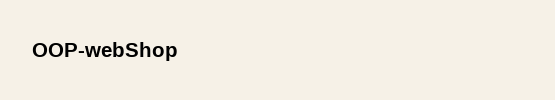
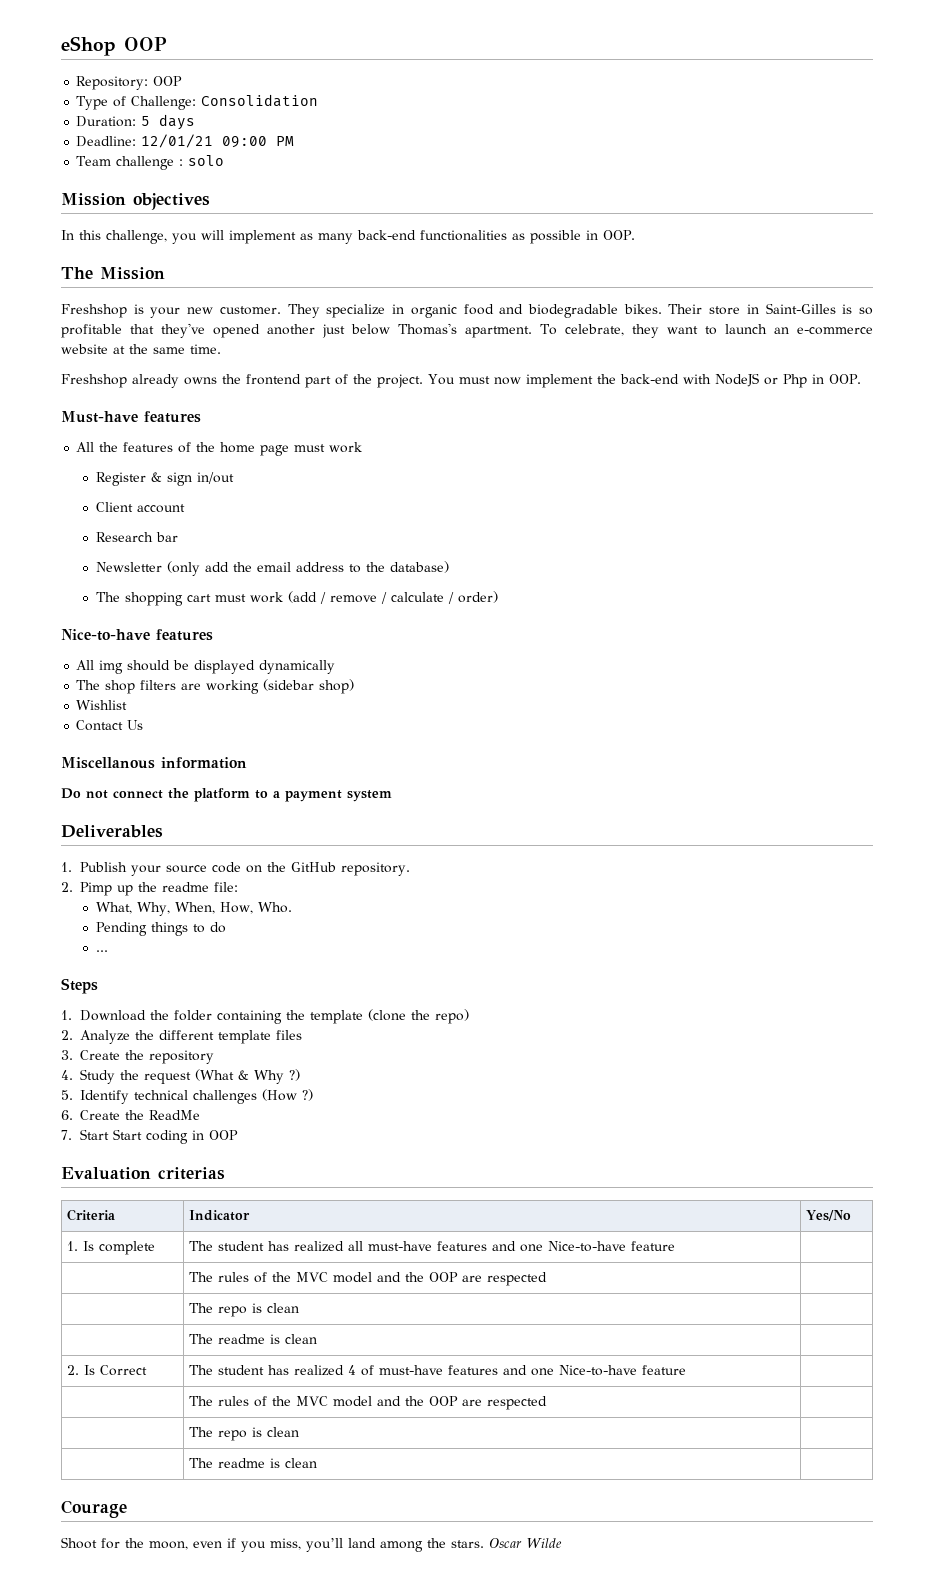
[32,42,178,61] OOP-webShop -> [61,36,167,56] [76,76,183,90] [76,94,319,110] [76,114,196,130] [76,134,295,148] [76,155,225,170] [61,193,210,210] [61,230,635,244] [61,267,165,280] [61,303,873,318] [61,323,873,338] [61,344,221,354] [61,373,861,388] [61,411,201,423] [76,442,363,456] [95,472,234,486] [95,502,185,513] [95,532,178,542] [95,561,449,576] [95,591,498,606] [61,629,213,641] [76,660,336,674] [76,679,355,694] [76,700,128,710] [76,720,144,731] [61,757,247,769] [61,788,392,802] [61,825,163,838] [61,862,411,876] [61,882,239,896] [95,902,292,916] [95,922,226,936] [95,950,108,952] [61,978,98,994] [61,1009,470,1024] [61,1030,303,1044] [61,1050,215,1064] [61,1069,301,1084] [61,1089,314,1104] [61,1110,201,1120] [61,1129,239,1144] [61,1167,225,1180] [67,1209,116,1221] [189,1210,251,1221] [806,1210,852,1221] [67,1241,156,1255] [189,1241,676,1252] [189,1272,548,1286] [189,1303,300,1317] [189,1334,318,1344] [67,1365,148,1376] [189,1365,687,1376] [189,1396,548,1410] [189,1427,300,1441] [189,1458,318,1468] [61,1500,127,1518] [61,1537,562,1552] eShop OOP // Repository: OOP // Type of Challenge: Consolidation // Duration: 5 days // Deadline: 12/01/21 09:00 PM // Team challenge : solo // Mission objectives // In this challenge, you will implement as many back-end functionalities as possible in OOP. // The Mission // Freshshop is your new customer. They specialize in organic food and biodegradable bikes. Their store in Saint-Gilles is so profitable that they've opened another just below Thomas's apartment. To celebrate, they want to launch an e-commerce website at the same time. // Freshshop already owns the frontend part of the project. You must now implement the back-end with NodeJS or Php in OOP. // Must-have features // All the features of the home page must work // Register & sign in/out // Client account // Research bar // Newsletter (only add the email address to the database) // The shopping cart must work (add / remove / calculate / order) // Nice-to-have features // All img should be displayed dynamically // The shop filters are working (sidebar shop) // Wishlist // Contact Us // Miscellanous information // Do not connect the platform to a payment system // Deliverables // 1. Publish your source code on the GitHub repository. // 2. Pimp up the readme file: // What, Why, When, How, Who. // Pending things to do // ... // Steps // 1. Download the folder containing the template (clone the repo) // 2. Analyze the different template files // 3. Create the repository // 4. Study the request (What & Why ?) // 5. Identify technical challenges (How ?) // 6. Create the ReadMe // 7. Start Start coding in OOP // Evaluation criterias // Criteria | Indicator | Yes/No // 1. Is complete | The student has realized all must-have features and one Nice-to-have feature | // | The rules of the MVC model and the OOP are respected | // | The repo is clean | // | The readme is clean | // 2. Is Correct | The student has realized 4 of must-have features and one Nice-to-have feature | // | The rules of the MVC model and the OOP are respected | // | The repo is clean | // | The readme is clean | // Courage // Shoot for the moon, even if you miss, you’ll land among the stars. Oscar Wilde

